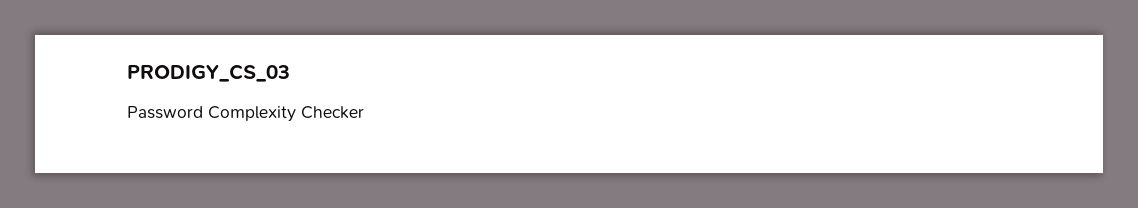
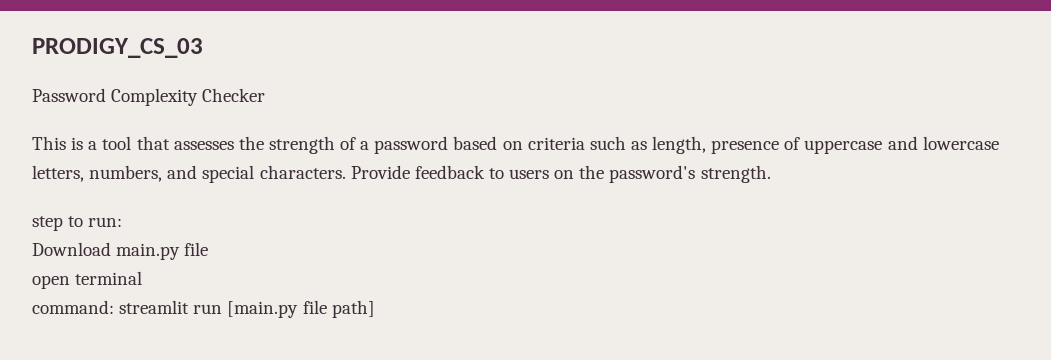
(364, 112) none -> [32,136,999,154] [32,165,771,183] [32,216,123,231] [32,242,209,260] [32,271,143,289] [32,300,375,318] // This is a tool that assesses the strength of a password based on criteria such as length, presence of uppercase and lowercase letters, numbers, and special characters. Provide feedback to users on the password's strength. // step to run: // Download main.py file // open terminal // command: streamlit run [main.py file path]

